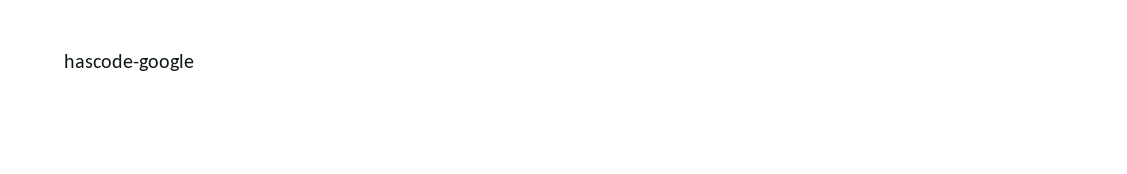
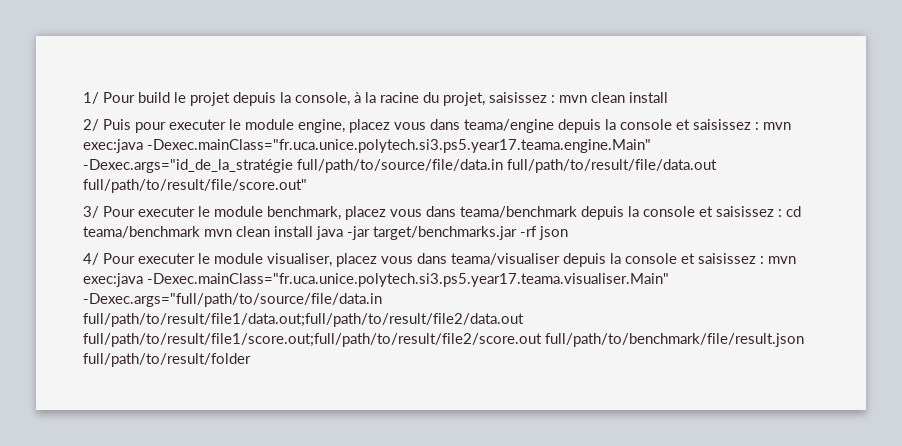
[64,54,194,71] hascode-google -> [83,92,668,106] [83,119,791,133] [83,139,651,153] [83,159,717,173] [83,179,307,193] [83,206,801,220] [83,226,568,240] [83,253,796,267] [83,273,669,287] [83,293,382,307] [83,313,524,327] [83,333,804,347] [83,353,251,367] 1/ Pour build le projet depuis la console, à la racine du projet, saisissez : mvn clean install // 2/ Puis pour executer le module engine, placez vous dans teama/engine depuis la console et saisissez : mvn exec:java -Dexec.mainClass="fr.uca.unice.polytech.si3.ps5.year17.teama.engine.Main" -Dexec.args="id_de_la_stratégie full/path/to/source/file/data.in full/path/to/result/file/data.out full/path/to/result/file/score.out" // 3/ Pour executer le module benchmark, placez vous dans teama/benchmark depuis la console et saisissez : cd teama/benchmark mvn clean install java -jar target/benchmarks.jar -rf json // 4/ Pour executer le module visualiser, placez vous dans teama/visualiser depuis la console et saisissez : mvn exec:java -Dexec.mainClass="fr.uca.unice.polytech.si3.ps5.year17.teama.visualiser.Main" -Dexec.args="full/path/to/source/file/data.in full/path/to/result/file1/data.out;full/path/to/result/file2/data.out full/path/to/result/file1/score.out;full/path/to/result/file2/score.out full/path/to/benchmark/file/result.json full/path/to/result/folder

